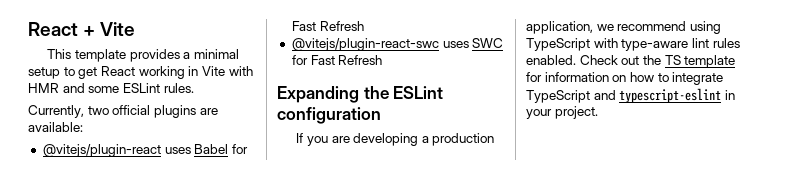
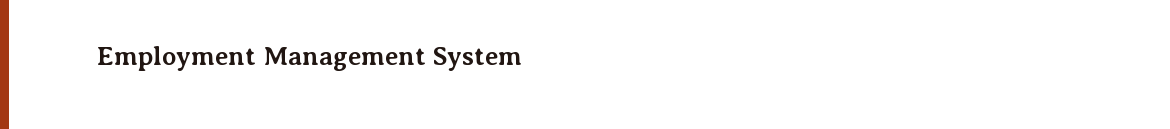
[28,22,136,36] [47,49,239,62] [28,66,253,79] [28,83,194,93] [28,105,218,118] [28,122,83,132] [42,144,248,157] [291,21,364,31] [291,38,504,51] [291,55,383,65] [277,86,444,103] [277,107,381,124] [296,133,495,146] [526,21,721,34] [526,38,740,51] [526,55,736,68] [526,72,724,85] [526,88,735,103] [526,106,598,119] React + Vite // This template provides a minimal setup to get React working in Vite with HMR and some ESLint rules. // Currently, two official plugins are available: // @vitejs/plugin-react uses Babel for Fast Refresh // @vitejs/plugin-react-swc uses SWC for Fast Refresh // Expanding the ESLint configuration // If you are developing a production application, we recommend using TypeScript with type-aware lint rules enabled. Check out the TS template for information on how to integrate TypeScript and typescript-eslint in your project. -> [97,46,523,71] Employment Management System

